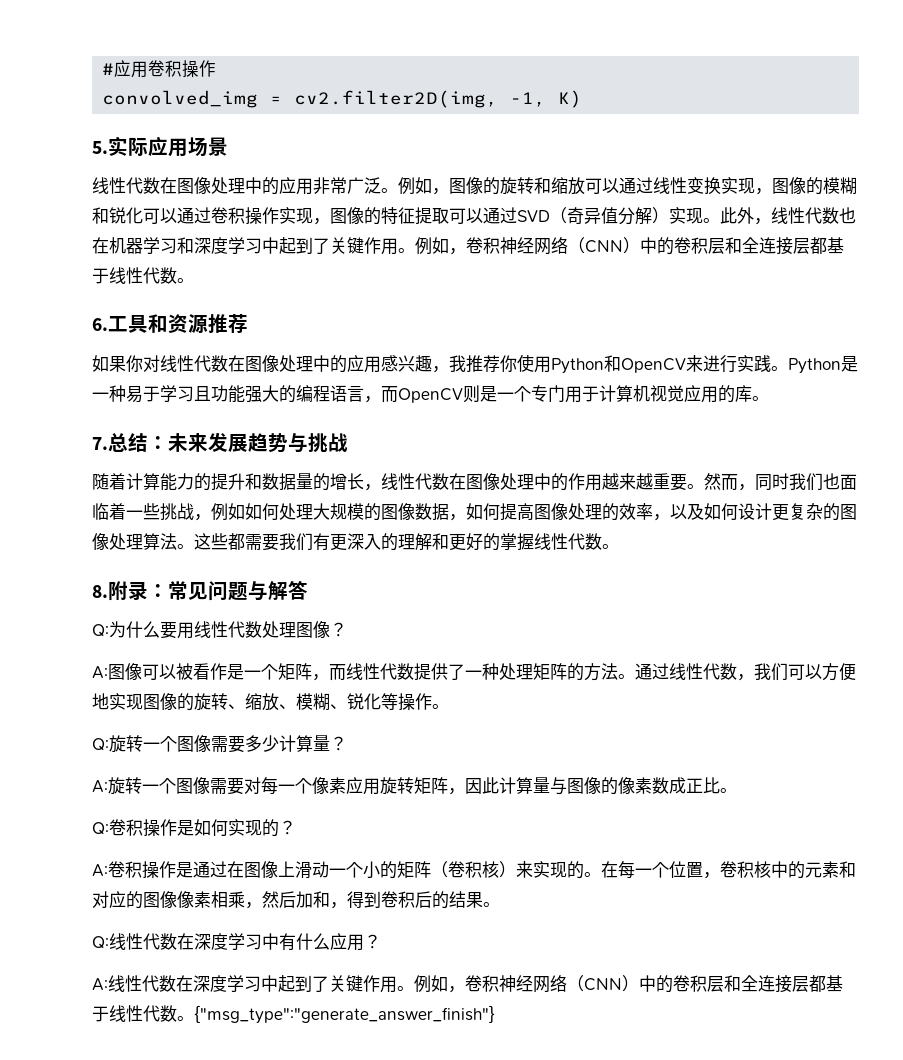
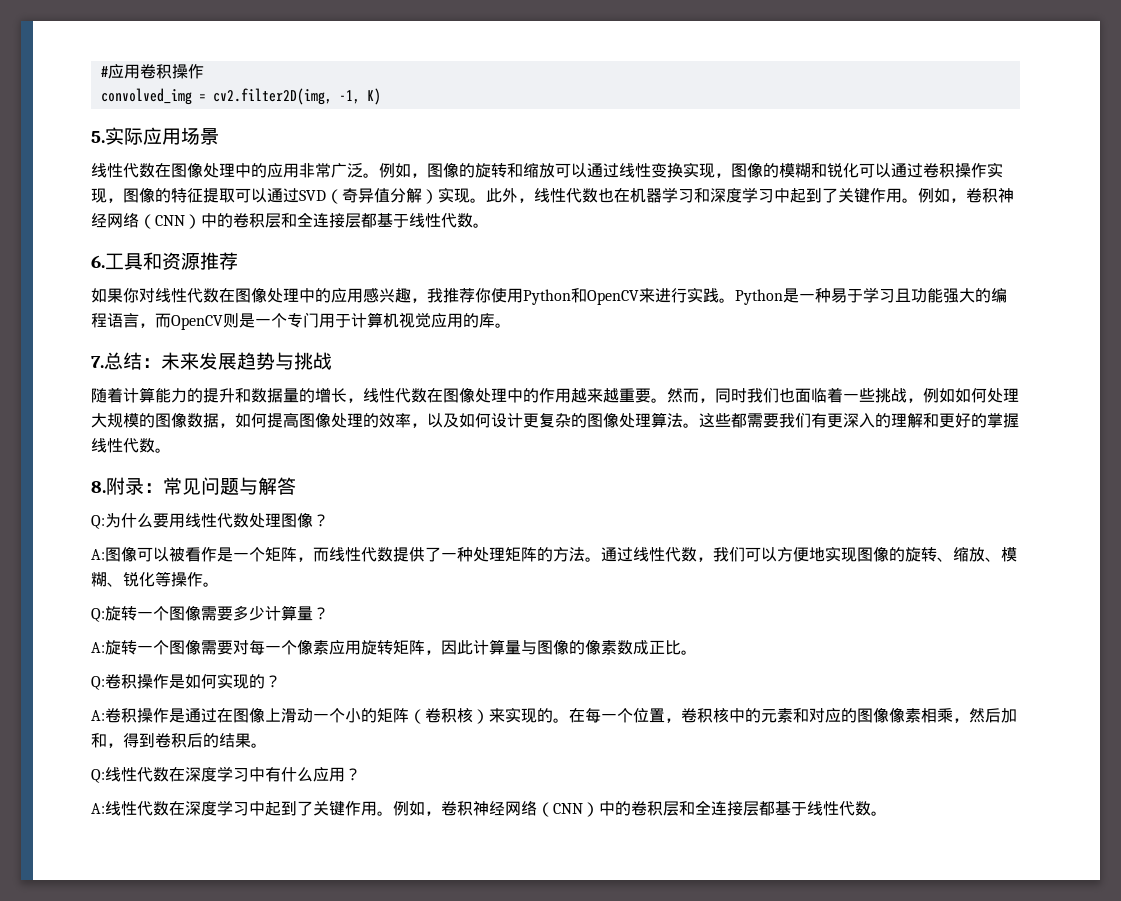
[194,1005,495,1024] {"msg_type":"generate_answer_finish"} -> (887, 813) none

